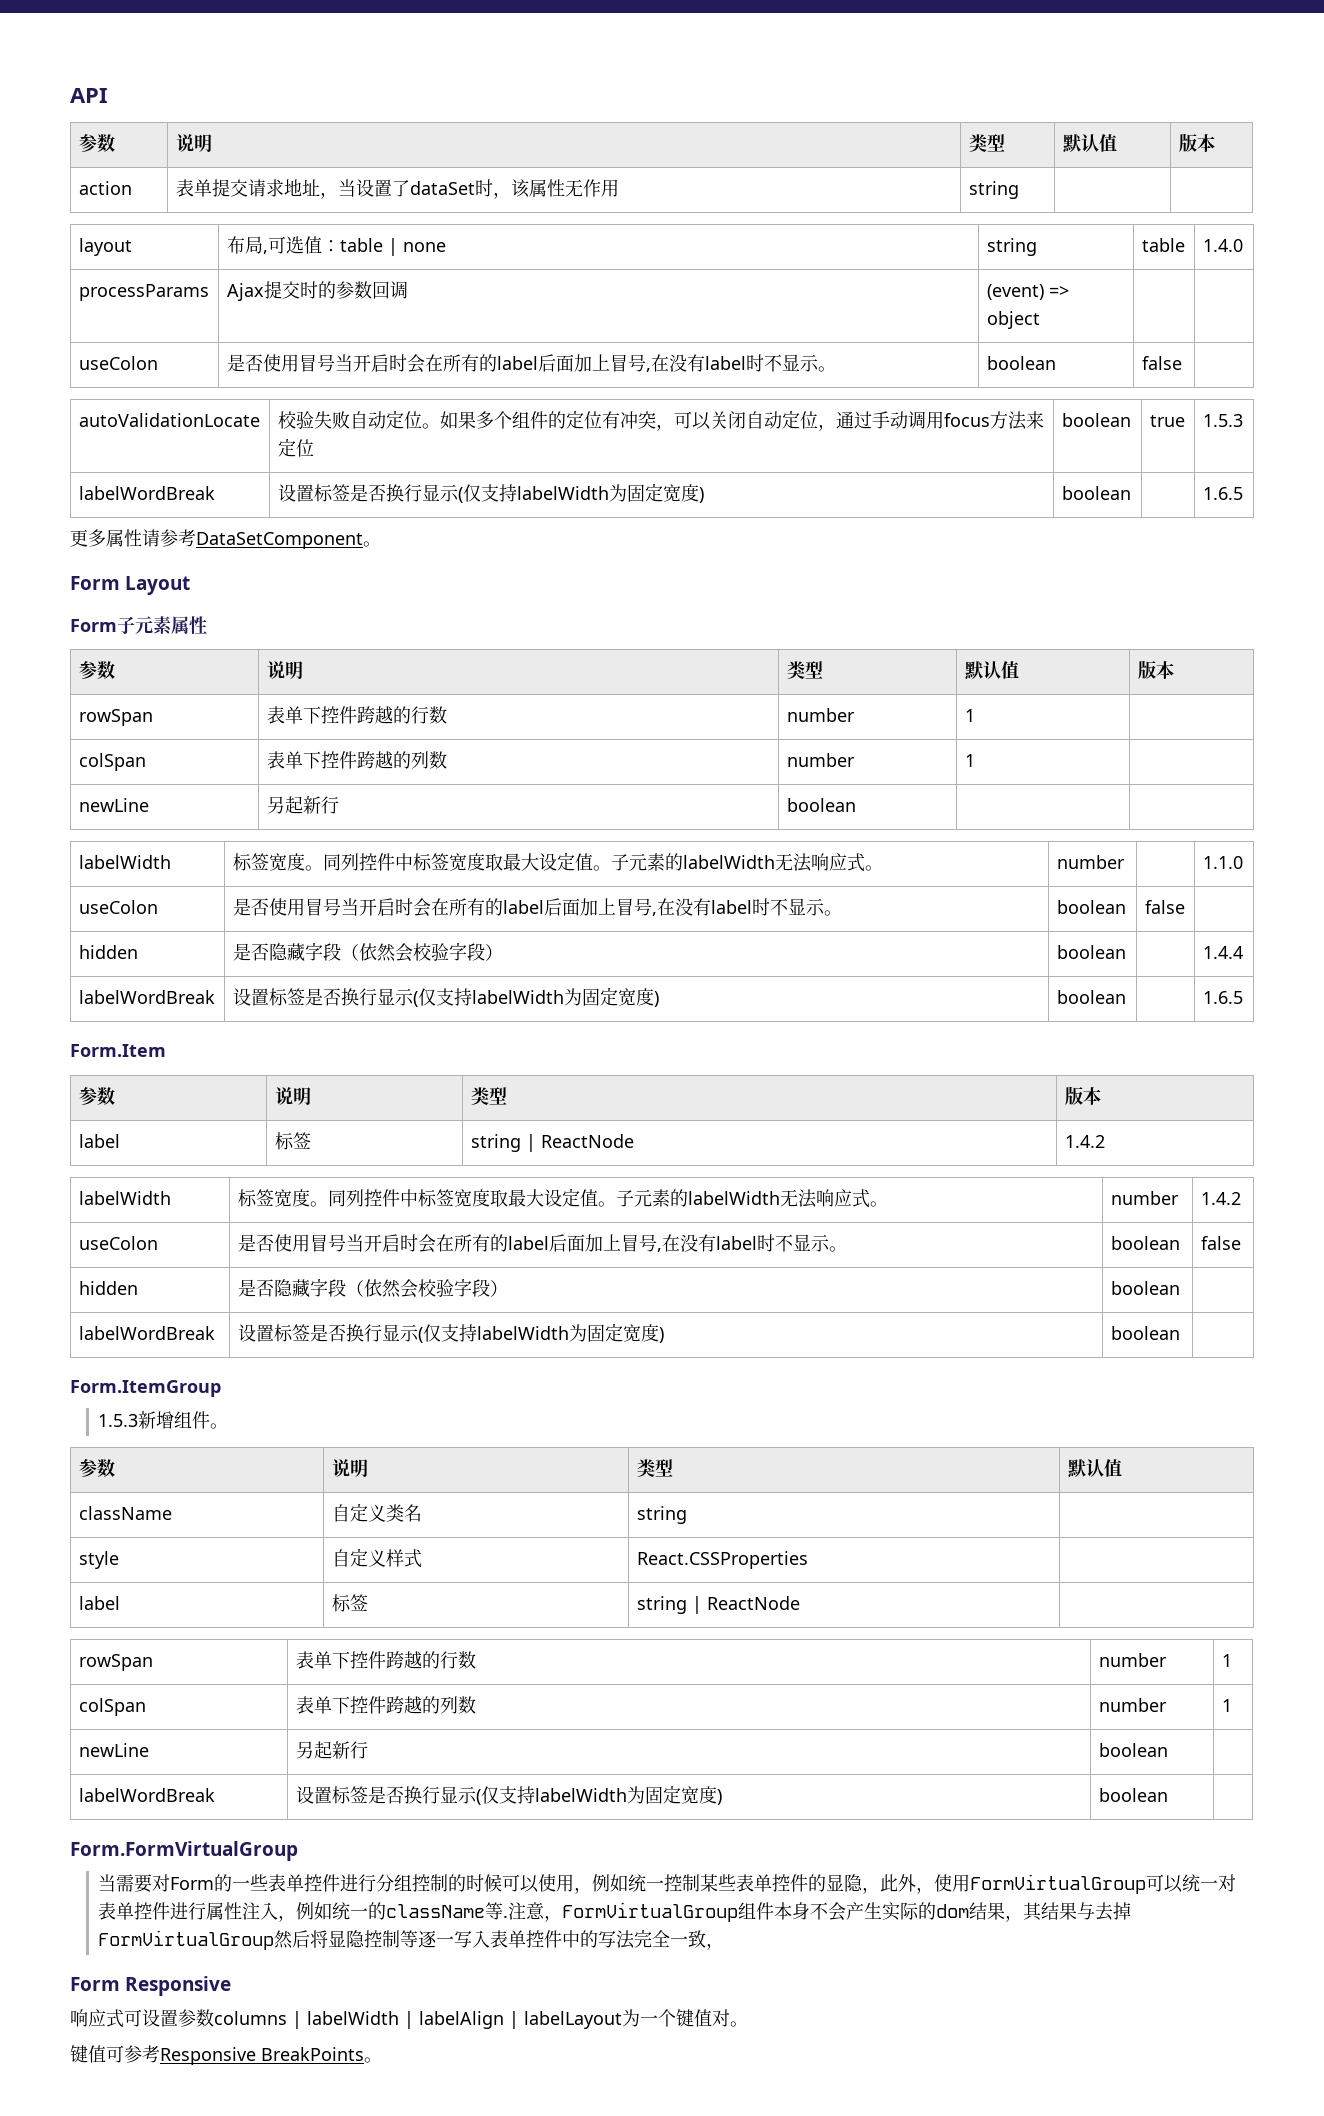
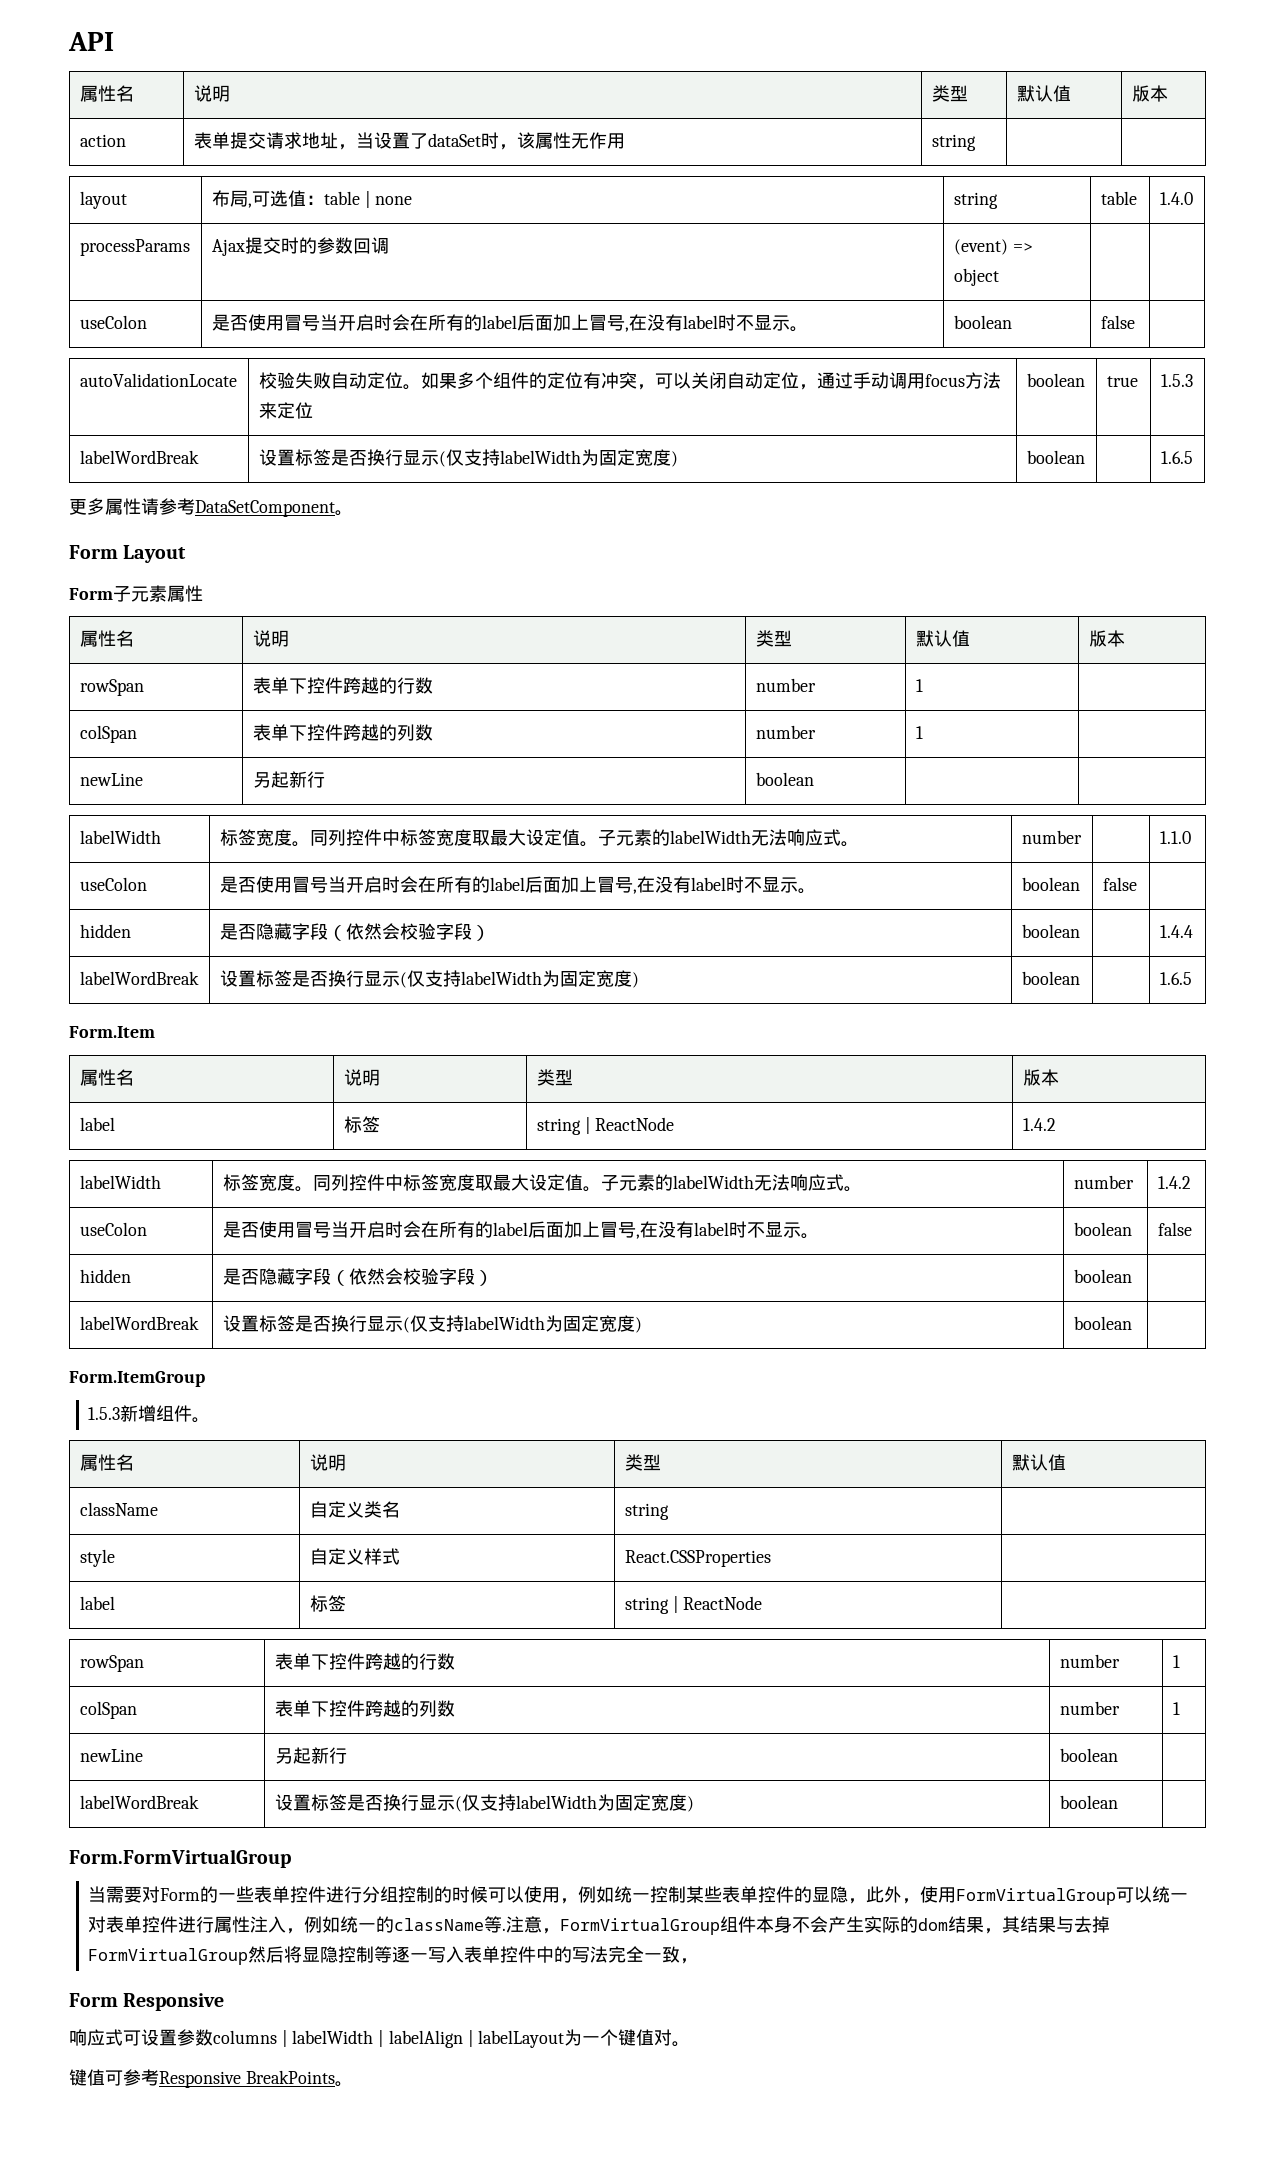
[78,134,115,152] 参数 -> [79,85,134,102] 属性名
[78,661,115,679] 参数 -> [79,630,134,647] 属性名
[78,1087,115,1105] 参数 -> [79,1069,134,1086] 属性名
[78,1459,115,1477] 参数 -> [79,1454,134,1471] 属性名

